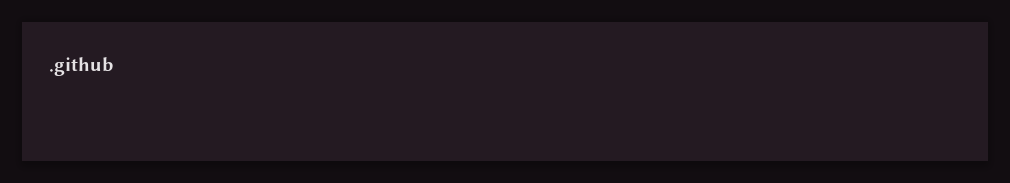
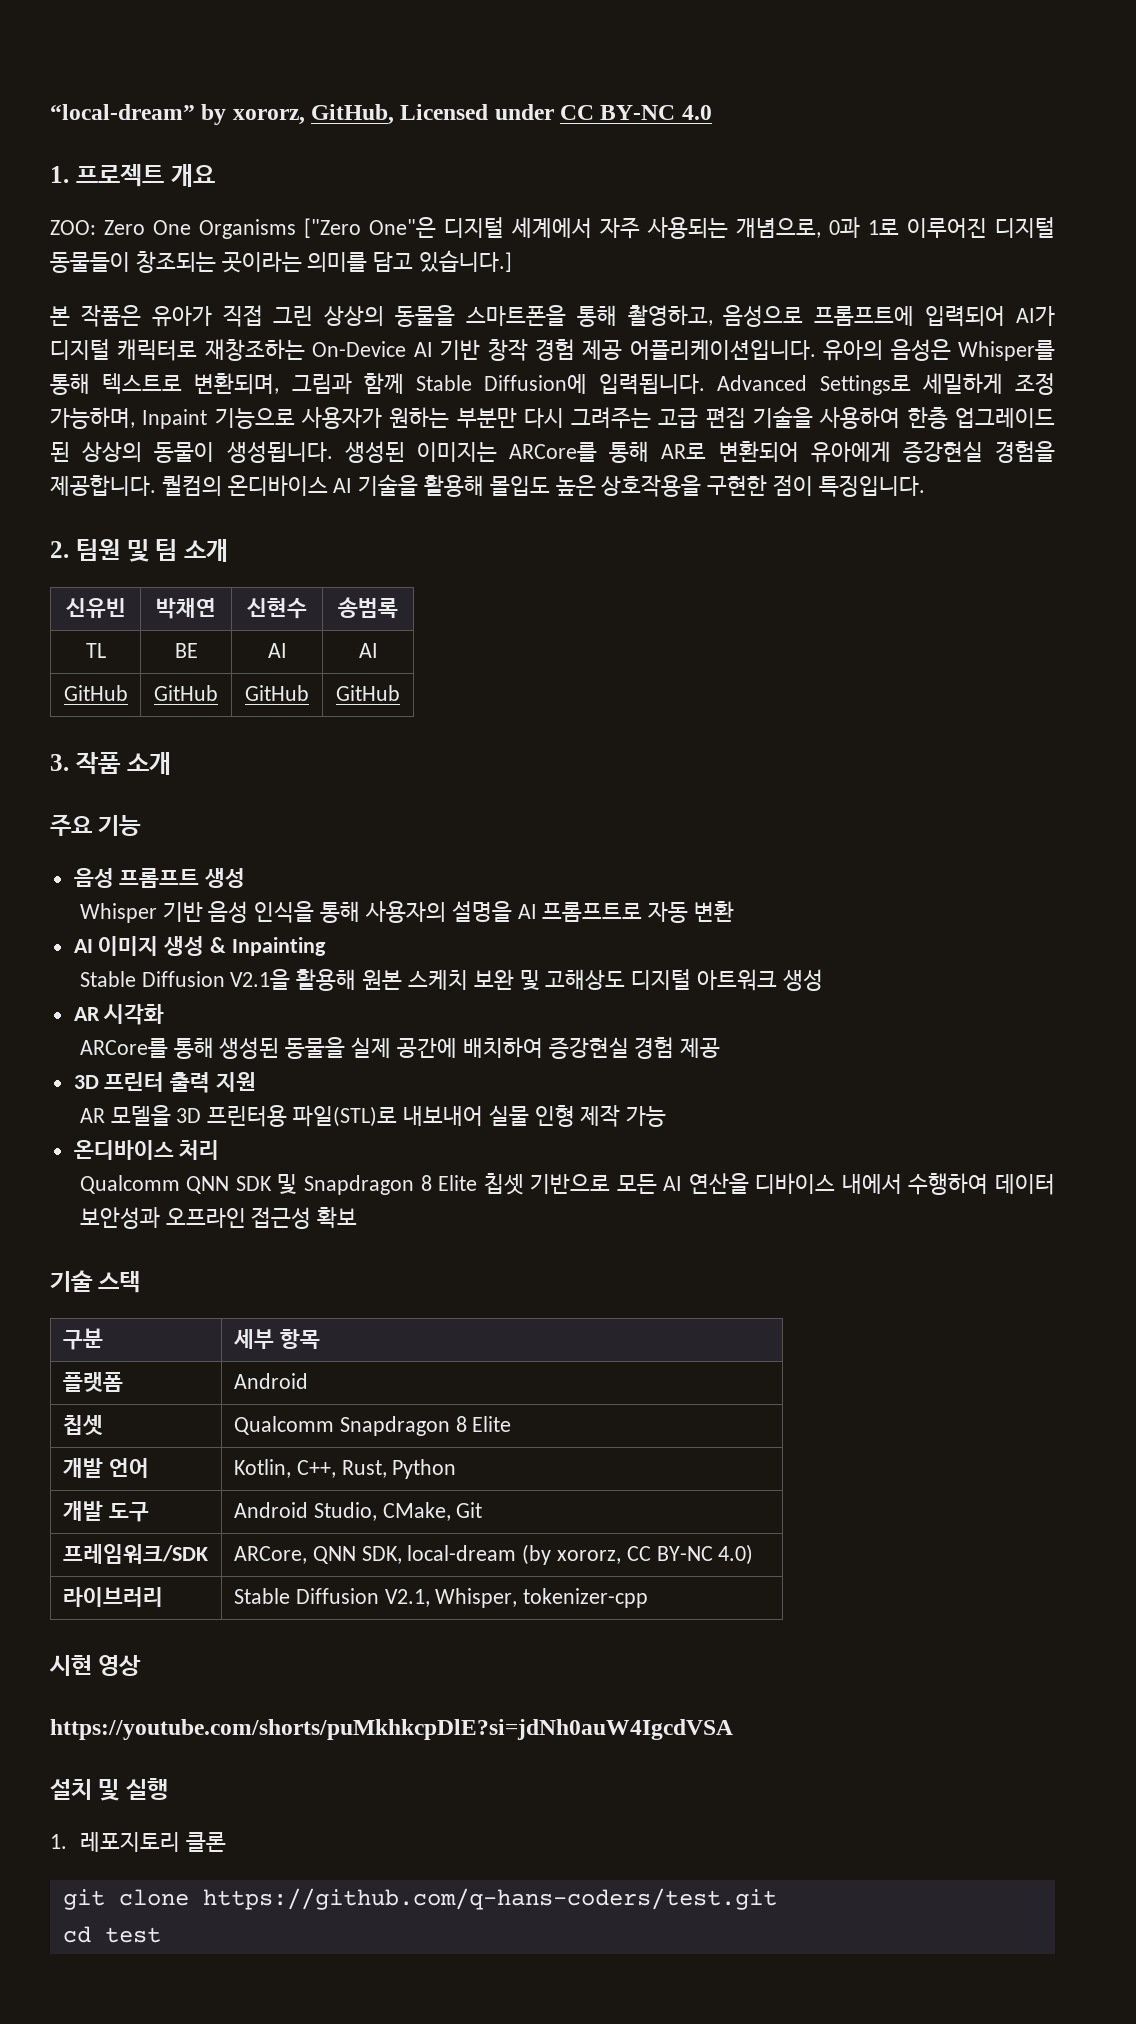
[49,57,113,76] .github -> [50,104,712,125] [50,164,215,187] [50,217,1055,239] [50,250,513,273] [50,305,1055,327] [50,339,1055,361] [50,373,1055,395] [50,406,1055,429] [50,441,1055,463] [50,474,925,497] [50,539,228,562] [65,598,126,618] [156,598,216,619] [247,598,307,619] [338,597,398,618] [85,643,106,658] [174,643,198,658] [267,643,287,658] [358,643,378,658] [63,685,128,701] [154,685,218,701] [245,685,309,701] [336,685,400,701] [50,752,171,775] [50,814,142,836] [73,868,246,888] [79,901,734,923] [73,936,326,956] [79,969,823,991] [73,1004,165,1025] [79,1037,721,1059] [73,1072,257,1093] [79,1105,667,1127] [73,1140,220,1160] [79,1173,1056,1195] [79,1207,358,1229] [50,1270,141,1293] [62,1328,103,1350] [233,1329,320,1349] [62,1372,123,1392] [233,1373,308,1389] [62,1415,103,1435] [233,1416,512,1436] [62,1458,149,1478] [233,1459,457,1479] [62,1501,149,1522] [233,1502,483,1521] [62,1544,208,1564] [233,1544,754,1565] [62,1587,163,1607] [233,1588,649,1608] [49,1655,142,1676] [50,1719,733,1740] [50,1778,168,1801] [50,1832,226,1852] [62,1888,777,1910] [62,1926,161,1943] “local-dream” by xororz, GitHub, Licensed under CC BY-NC 4.0 // 1. 프로젝트 개요 // ZOO: Zero One Organisms ["Zero One"은 디지털 세계에서 자주 사용되는 개념으로, 0과 1로 이루어진 디지털 동물들이 창조되는 곳이라는 의미를 담고 있습니다.] // 본 작품은 유아가 직접 그린 상상의 동물을 스마트폰을 통해 촬영하고, 음성으로 프롬프트에 입력되어 AI가 디지털 캐릭터로 재창조하는 On-Device AI 기반 창작 경험 제공 어플리케이션입니다. 유아의 음성은 Whisper를 통해 텍스트로 변환되며, 그림과 함께 Stable Diffusion에 입력됩니다. Advanced Settings로 세밀하게 조정 가능하며, Inpaint 기능으로 사용자가 원하는 부분만 다시 그려주는 고급 편집 기술을 사용하여 한층 업그레이드 된 상상의 동물이 생성됩니다. 생성된 이미지는 ARCore를 통해 AR로 변환되어 유아에게 증강현실 경험을 제공합니다. 퀄컴의 온디바이스 AI 기술을 활용해 몰입도 높은 상호작용을 구현한 점이 특징입니다. // 2. 팀원 및 팀 소개 // 신유빈 | 박채연 | 신현수 | 송범록 // TL | BE | AI | AI // GitHub | GitHub | GitHub | GitHub // 3. 작품 소개 // 주요 기능 // 음성 프롬프트 생성 // Whisper 기반 음성 인식을 통해 사용자의 설명을 AI 프롬프트로 자동 변환 // AI 이미지 생성 & Inpainting // Stable Diffusion V2.1을 활용해 원본 스케치 보완 및 고해상도 디지털 아트워크 생성 // AR 시각화 // ARCore를 통해 생성된 동물을 실제 공간에 배치하여 증강현실 경험 제공 // 3D 프린터 출력 지원 // AR 모델을 3D 프린터용 파일(STL)로 내보내어 실물 인형 제작 가능 // 온디바이스 처리 // Qualcomm QNN SDK 및 Snapdragon 8 Elite 칩셋 기반으로 모든 AI 연산을 디바이스 내에서 수행하여 데이터 보안성과 오프라인 접근성 확보 // 기술 스택 // 구분 | 세부 항목 // 플랫폼 | Android // 칩셋 | Qualcomm Snapdragon 8 Elite // 개발 언어 | Kotlin, C++, Rust, Python // 개발 도구 | Android Studio, CMake, Git // 프레임워크/SDK | ARCore, QNN SDK, local-dream (by xororz, CC BY-NC 4.0) // 라이브러리 | Stable Diffusion V2.1, Whisper, tokenizer-cpp // 시현 영상 // https://youtube.com/shorts/puMkhkcpDlE?si=jdNh0auW4IgcdVSA // 설치 및 실행 // 1. 레포지토리 클론 // git clone https://github.com/q-hans-coders/test.git // cd test

